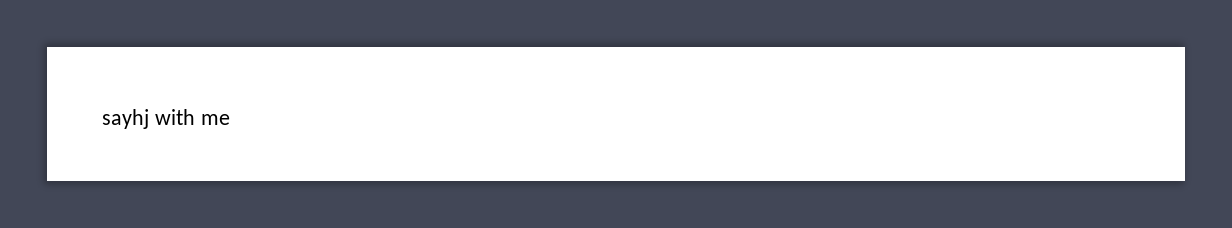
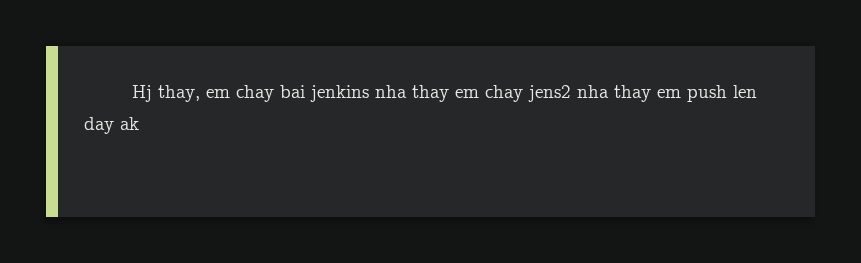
[102,109,230,129] sayhj with me -> [132,85,758,102] [84,117,139,134] Hj thay, em chay bai jenkins nha thay em chay jens2 nha thay em push len day ak

